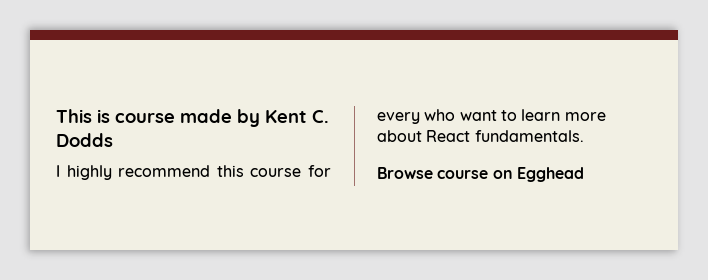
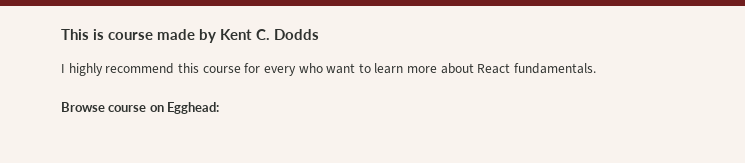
[516,167,584,182] Egghead -> [167,102,220,114] Egghead:

